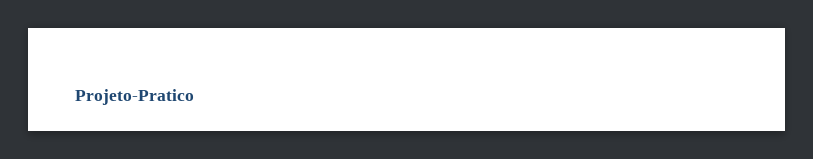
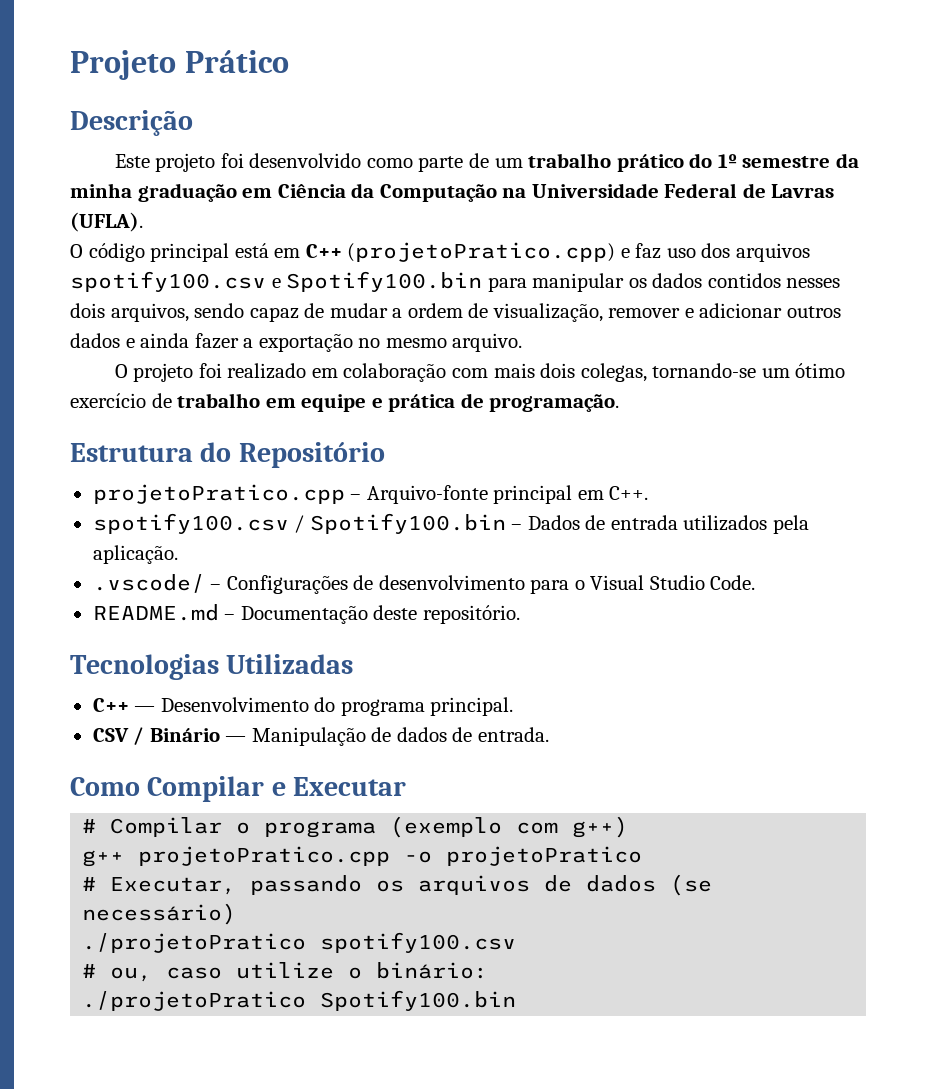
[75,89,194,105] Projeto-Pratico -> [70,50,289,80] [70,110,193,136] [114,153,859,172] [70,183,835,202] [70,212,143,232] [70,242,810,262] [70,271,841,292] [70,303,841,322] [70,333,523,352] [114,363,846,382] [70,393,620,412] [70,442,385,468] [92,484,649,504] [92,513,809,534] [92,545,178,564] [92,574,756,594] [92,604,520,624] [70,654,354,680] [92,697,514,716] [92,727,549,746] [70,776,407,802] [82,816,629,838] [82,846,643,867] [82,874,713,896] [82,903,237,925] [82,932,517,953] [82,962,489,982] [82,990,517,1011] Projeto Prático // Descrição // Este projeto foi desenvolvido como parte de um trabalho prático do 1º semestre da minha graduação em Ciência da Computação na Universidade Federal de Lavras (UFLA). // O código principal está em C++ (projetoPratico.cpp) e faz uso dos arquivos spotify100.csv e Spotify100.bin para manipular os dados contidos nesses dois arquivos, sendo capaz de mudar a ordem de visualização, remover e adicionar outros dados e ainda fazer a exportação no mesmo arquivo. // O projeto foi realizado em colaboração com mais dois colegas, tornando-se um ótimo exercício de trabalho em equipe e prática de programação. // Estrutura do Repositório // projetoPratico.cpp – Arquivo-fonte principal em C++. // spotify100.csv / Spotify100.bin – Dados de entrada utilizados pela aplicação. // .vscode/ – Configurações de desenvolvimento para o Visual Studio Code. // README.md – Documentação deste repositório. // Tecnologias Utilizadas // C++ — Desenvolvimento do programa principal. // CSV / Binário — Manipulação de dados de entrada. // Como Compilar e Executar // # Compilar o programa (exemplo com g++) // g++ projetoPratico.cpp -o projetoPratico // # Executar, passando os arquivos de dados (se necessário) // ./projetoPratico spotify100.csv // # ou, caso utilize o binário: // ./projetoPratico Spotify100.bin

